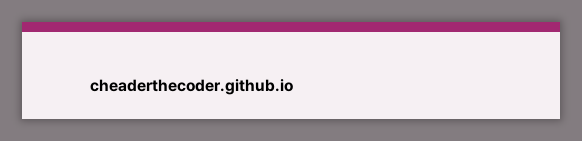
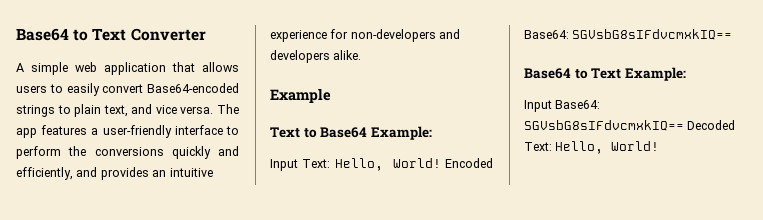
[90,79,293,95] cheaderthecoder.github.io -> [16,28,206,41] [16,62,239,75] [16,83,239,96] [16,104,240,117] [16,125,239,138] [16,146,239,159] [16,167,213,180] [270,29,461,42] [270,50,362,63] [270,88,331,103] [270,126,432,140] [270,158,493,171] [524,29,733,40] [524,67,686,81] [524,100,601,112] [524,120,736,131] [524,141,660,154] Base64 to Text Converter // A simple web application that allows users to easily convert Base64-encoded strings to plain text, and vice versa. The app features a user-friendly interface to perform the conversions quickly and efficiently, and provides an intuitive experience for non-developers and developers alike. // Example // Text to Base64 Example: // Input Text: Hello, World! Encoded Base64: SGVsbG8sIFdvcmxkIQ== // Base64 to Text Example: // Input Base64: SGVsbG8sIFdvcmxkIQ== Decoded Text: Hello, World!

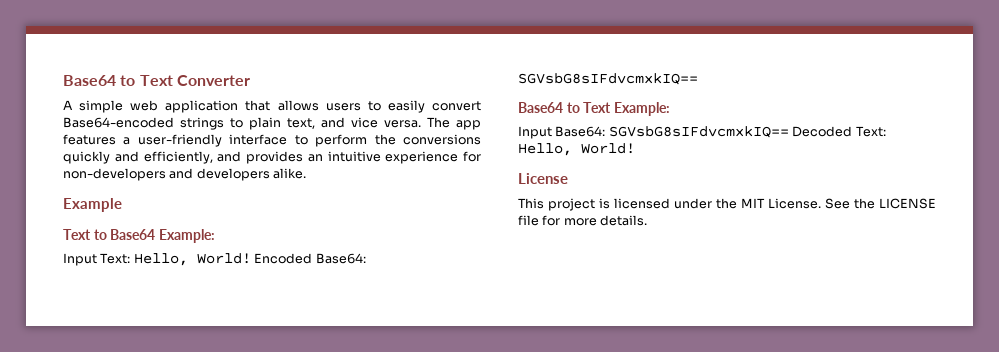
(660, 146) none -> [518,173,568,184] [518,198,936,211] [518,215,648,226] // License // This project is licensed under the MIT License. See the LICENSE file for more details.

